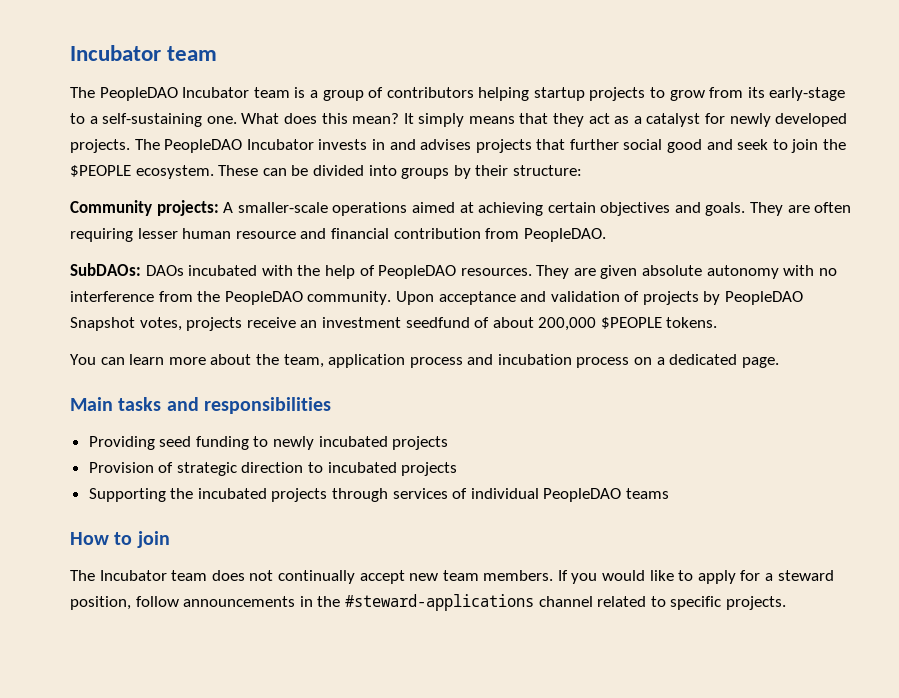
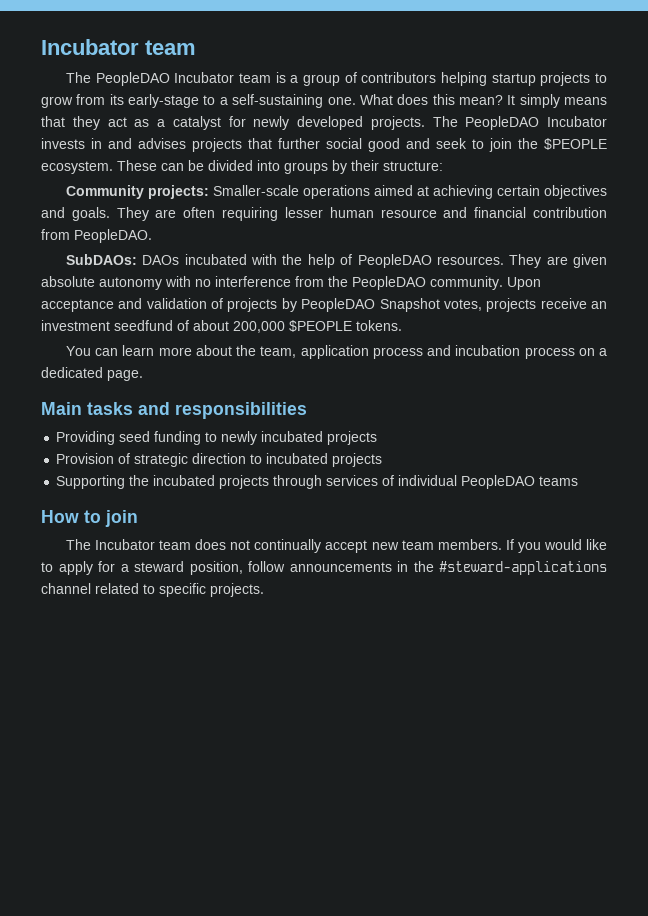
[223,202,328,213] A smaller-scale -> [212,185,299,196] Smaller-scale

